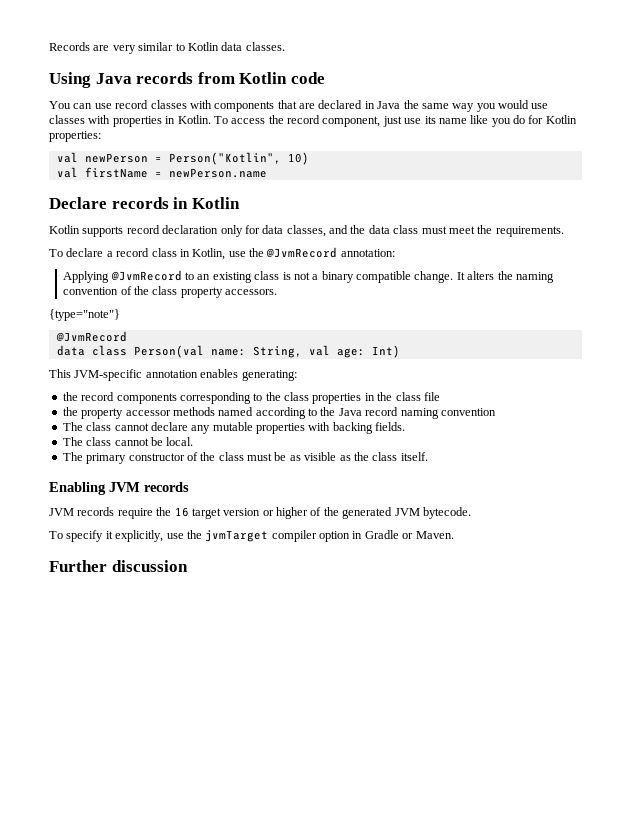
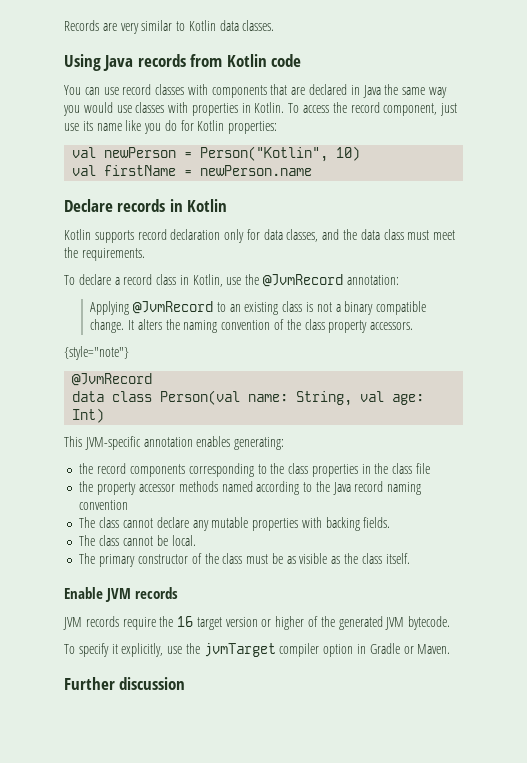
[49,309,120,321] {type="note"} -> [64,346,129,360] {style="note"}
[49,482,106,495] Enabling -> [64,587,103,599] Enable

